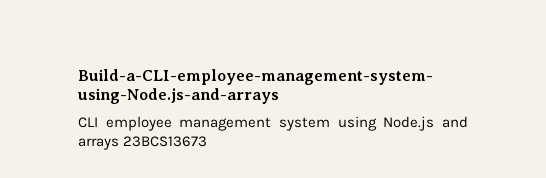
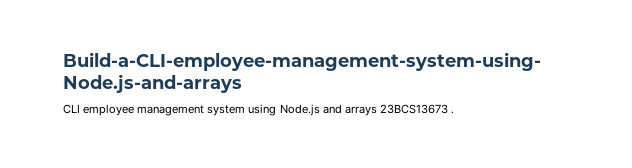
(208, 141) none -> [450,111,454,114] .

